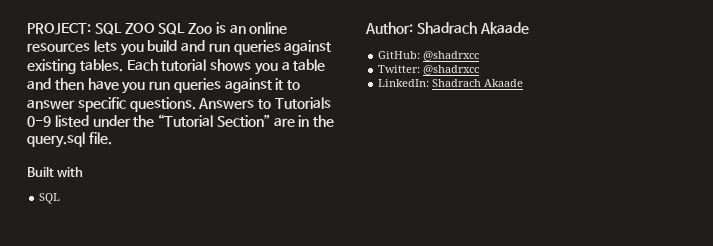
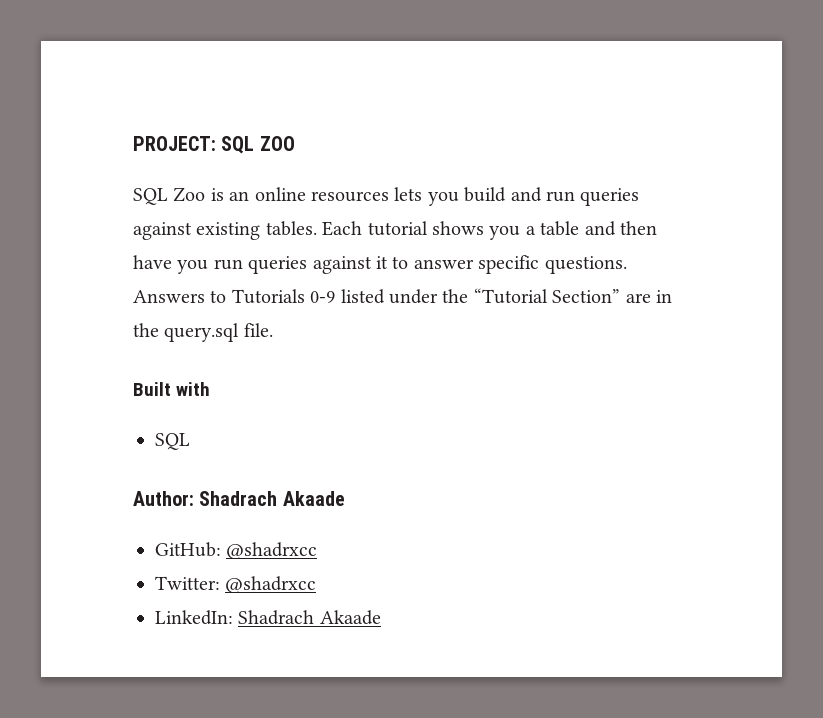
(155, 28) none -> (295, 143) //

